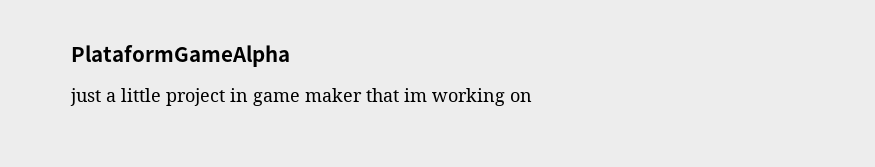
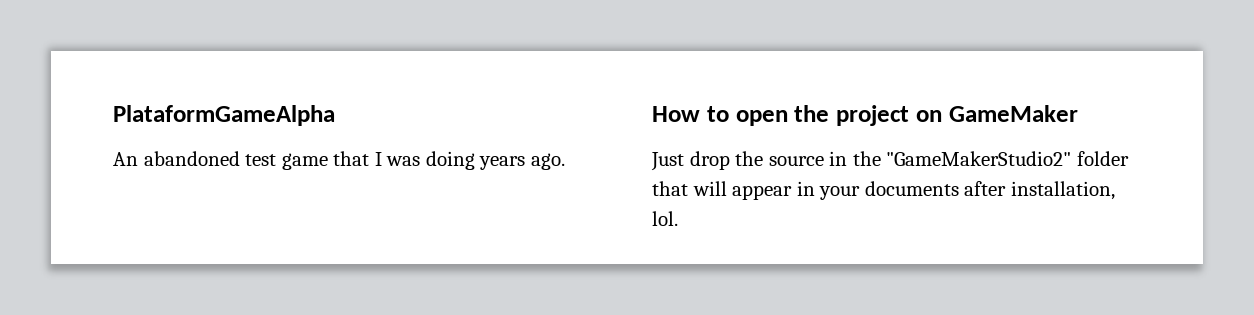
[70,88,532,106] just a little project in game maker that im working on -> [113,151,565,170] [652,105,1078,126] [651,151,1129,171] [652,181,1115,200] [652,211,678,226] An abandoned test game that I was doing years ago. // How to open the project on GameMaker // Just drop the source in the "GameMakerStudio2" folder that will appear in your documents after installation, lol.

